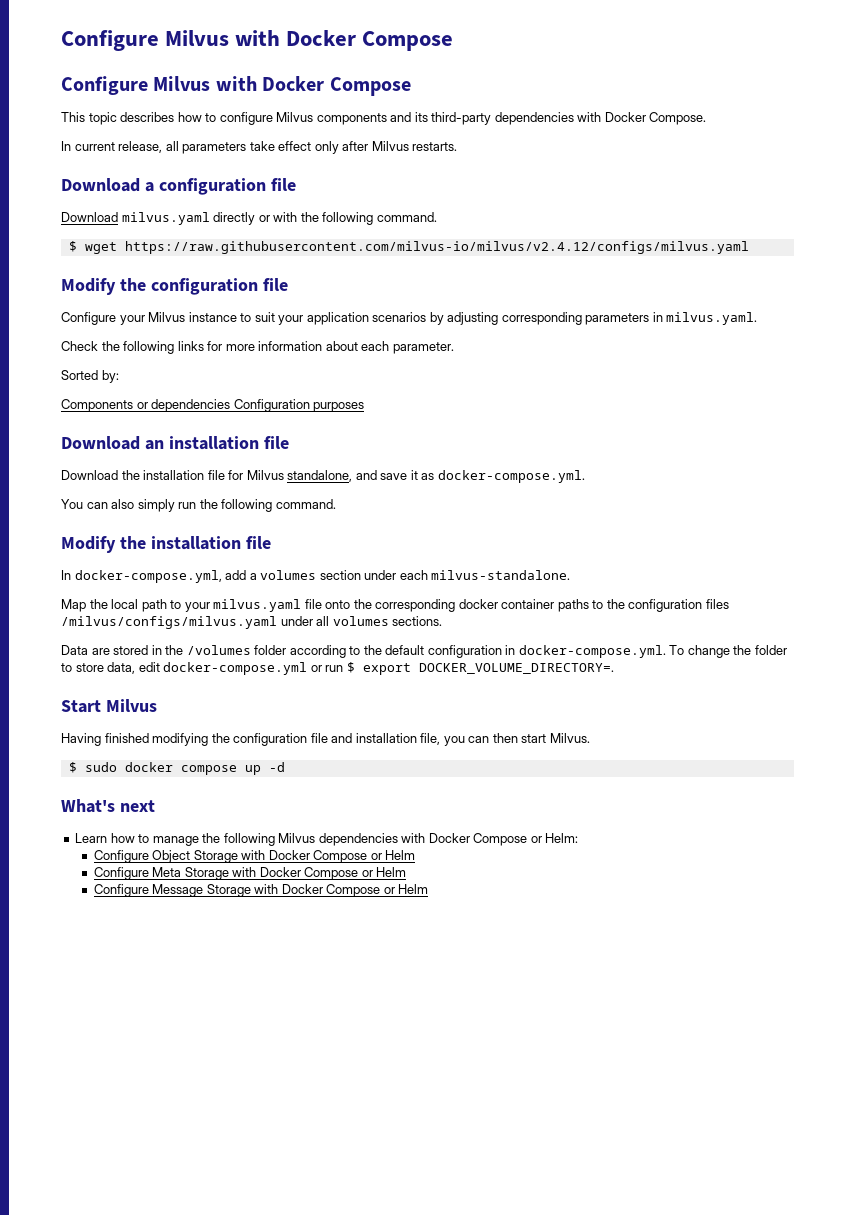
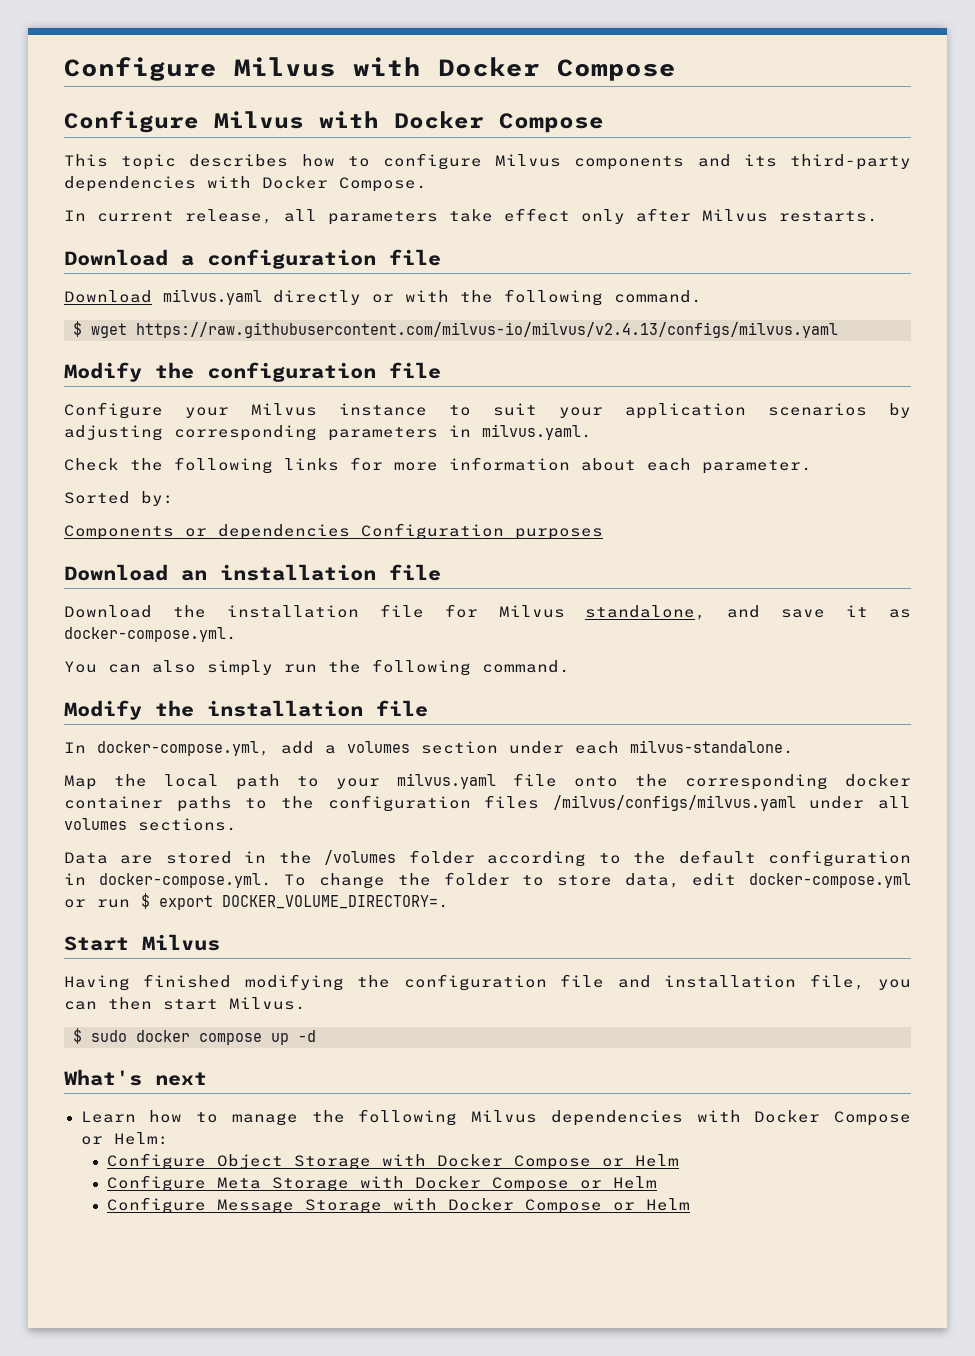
[124,241,749,254] https://raw.githubusercontent.com/milvus-io/milvus/v2.4.12/configs/milvus.yaml -> [136,322,838,338] https://raw.githubusercontent.com/milvus-io/milvus/v2.4.13/configs/milvus.yaml

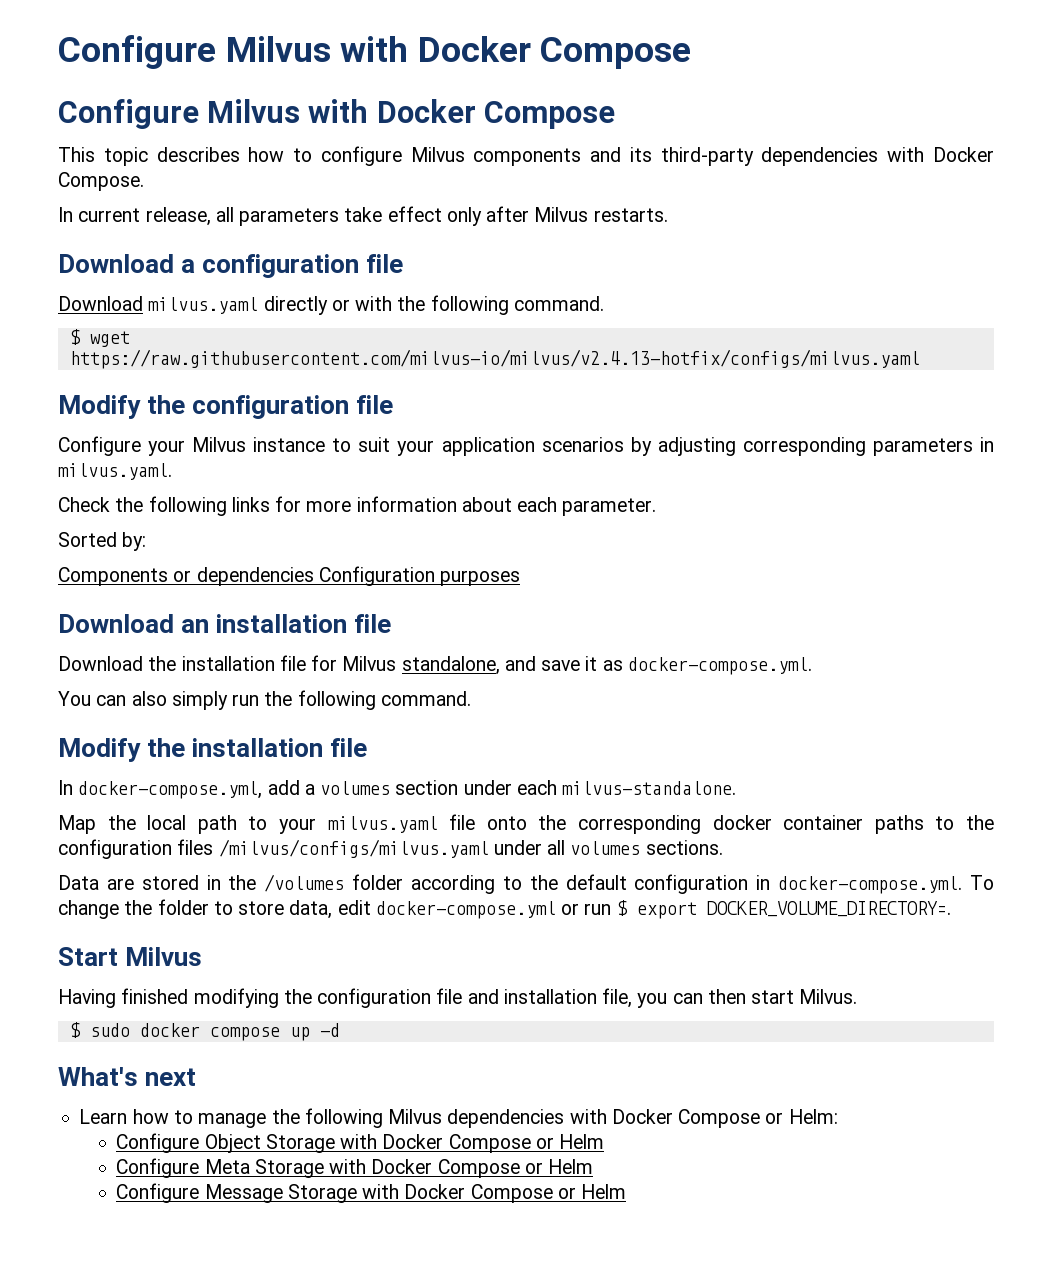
[136,322,838,338] https://raw.githubusercontent.com/milvus-io/milvus/v2.4.13/configs/milvus.yaml -> [69,349,920,369] https://raw.githubusercontent.com/milvus-io/milvus/v2.4.13-hotfix/configs/milvus.yaml

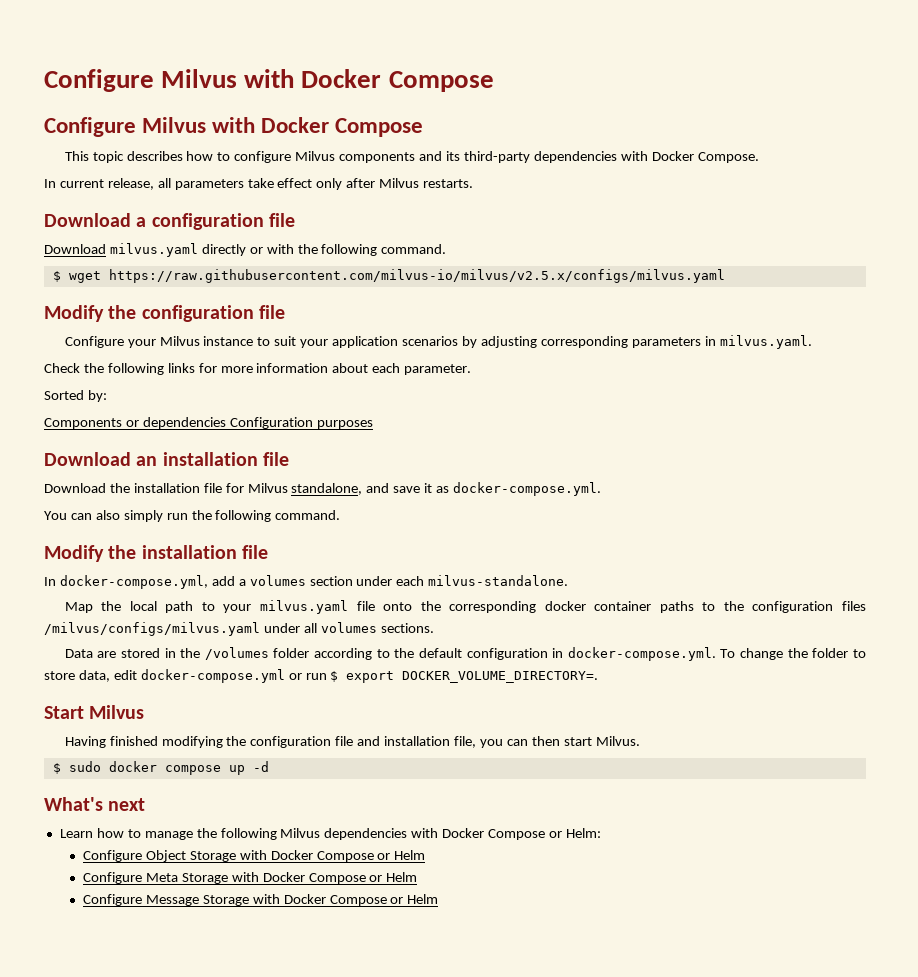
[69,349,920,369] https://raw.githubusercontent.com/milvus-io/milvus/v2.4.13-hotfix/configs/milvus.yaml -> [108,269,725,283] https://raw.githubusercontent.com/milvus-io/milvus/v2.5.x/configs/milvus.yaml

